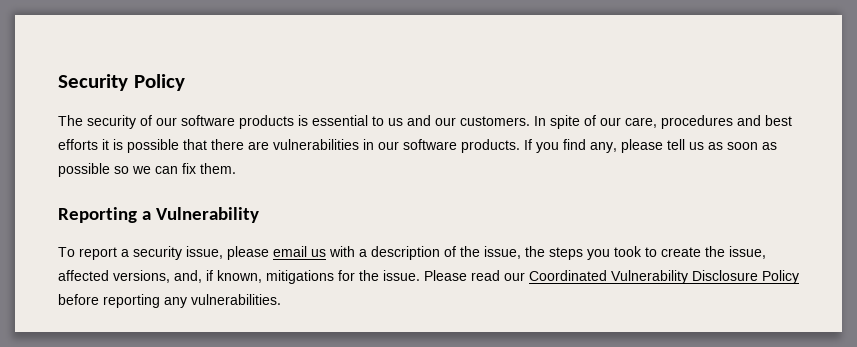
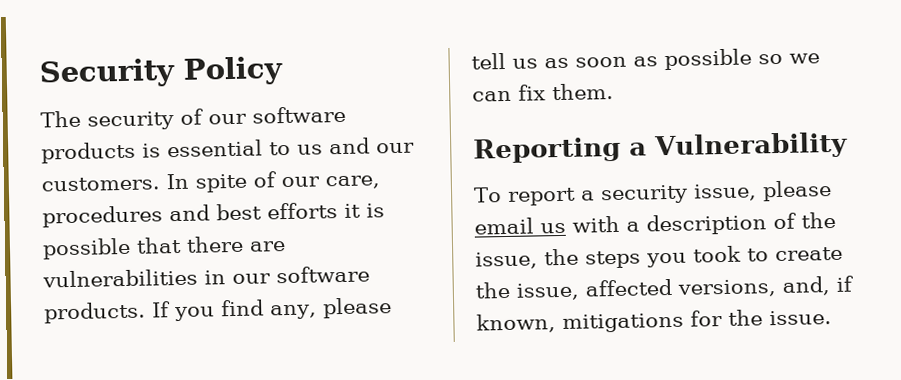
[424,270,799,284] [58,294,281,308] Please read our Coordinated Vulnerability Disclosure Policy before reporting any vulnerabilities. -> (832, 318) none

